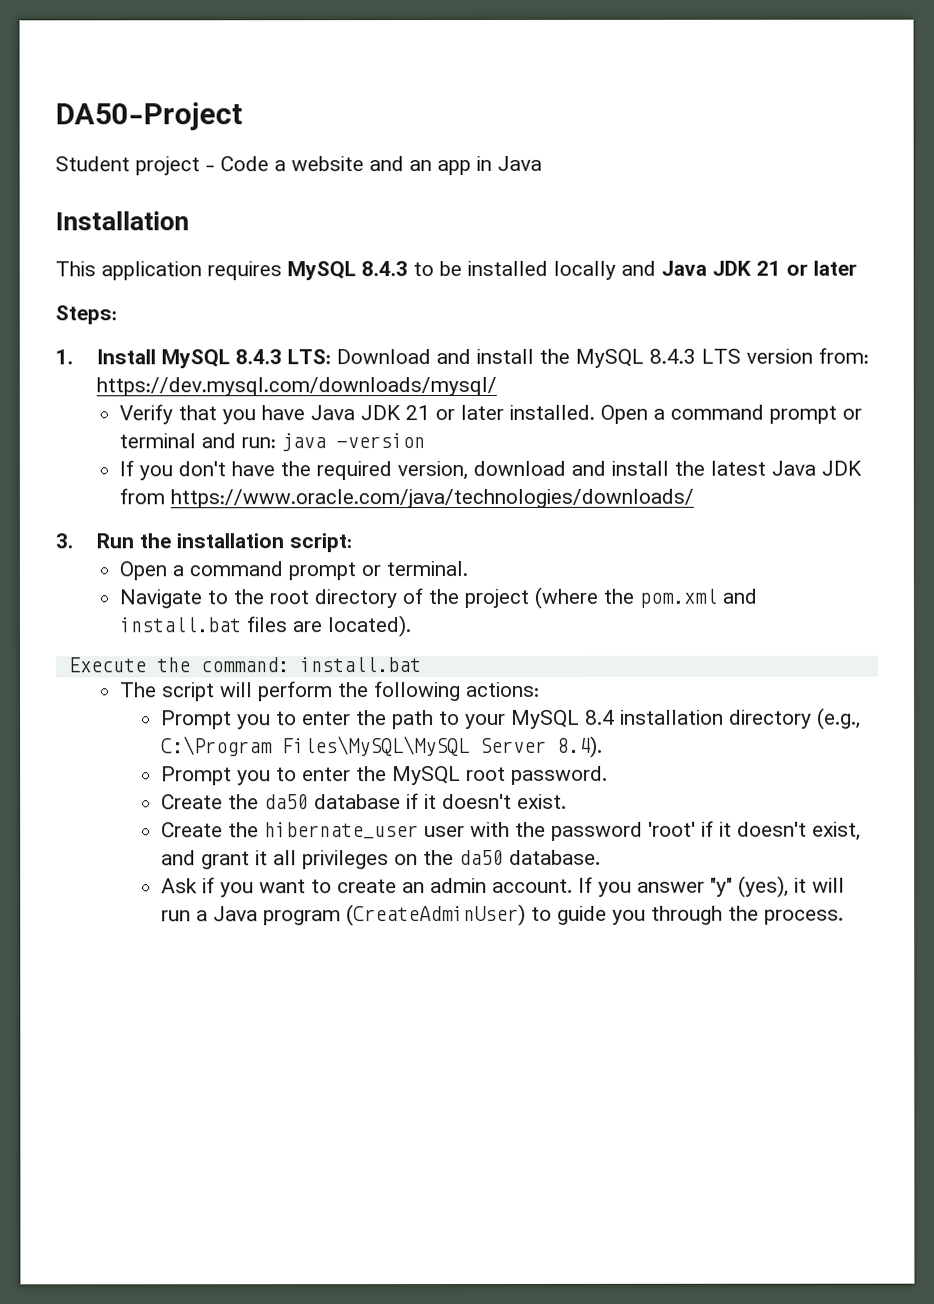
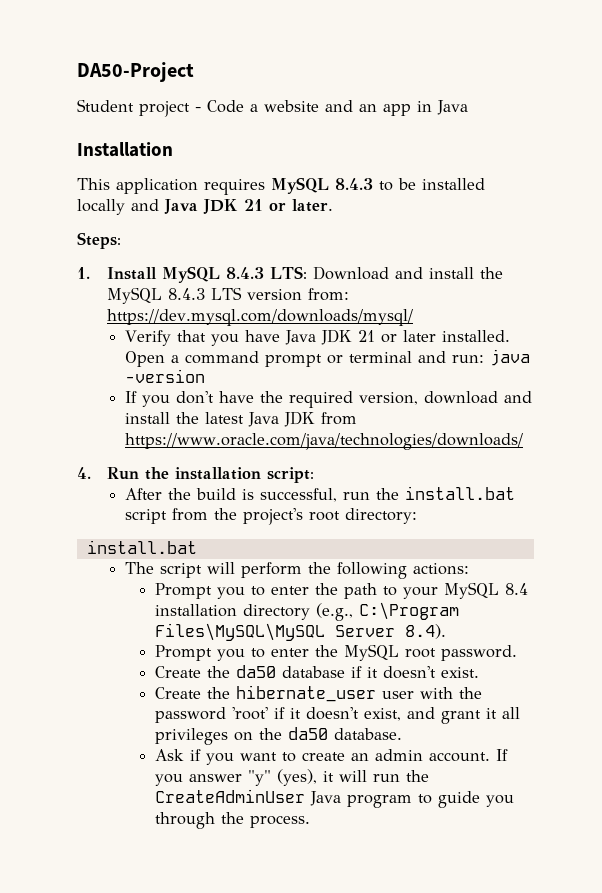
[813,260,857,276] later -> [292,199,333,212] later.
[55,533,73,549] 3. -> [77,467,91,479] 4.
[118,560,468,581] [118,586,757,609] [118,615,411,638] [68,657,290,673] Open a command prompt or terminal. // Navigate to the root directory of the project (where the pom.xml and install.bat files are located). // Execute the command: -> [124,486,515,502] [124,508,417,525] After the build is successful, run the install.bat script from the project's root directory: //
[195,910,208,922] a -> [405,770,429,782] [154,789,305,803] the CreateAdminUser
[345,903,526,927] (CreateAdminUser) -> (412, 801) none

